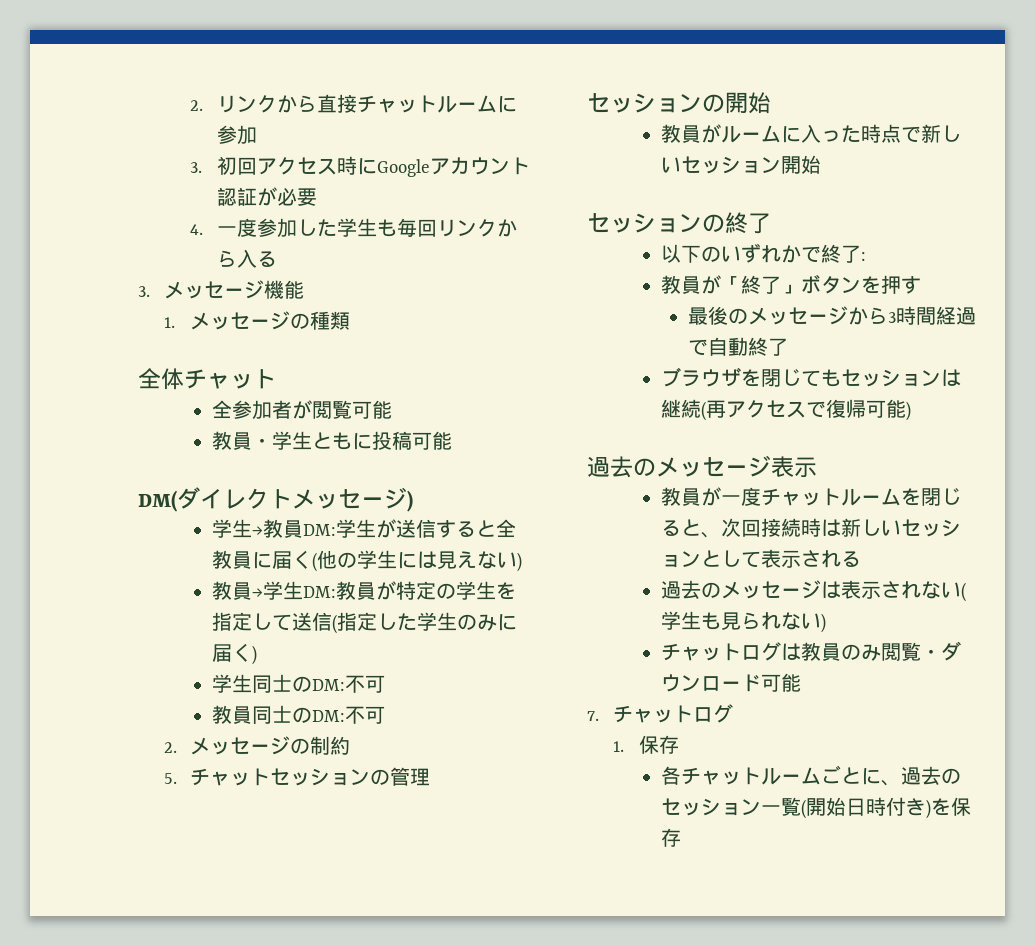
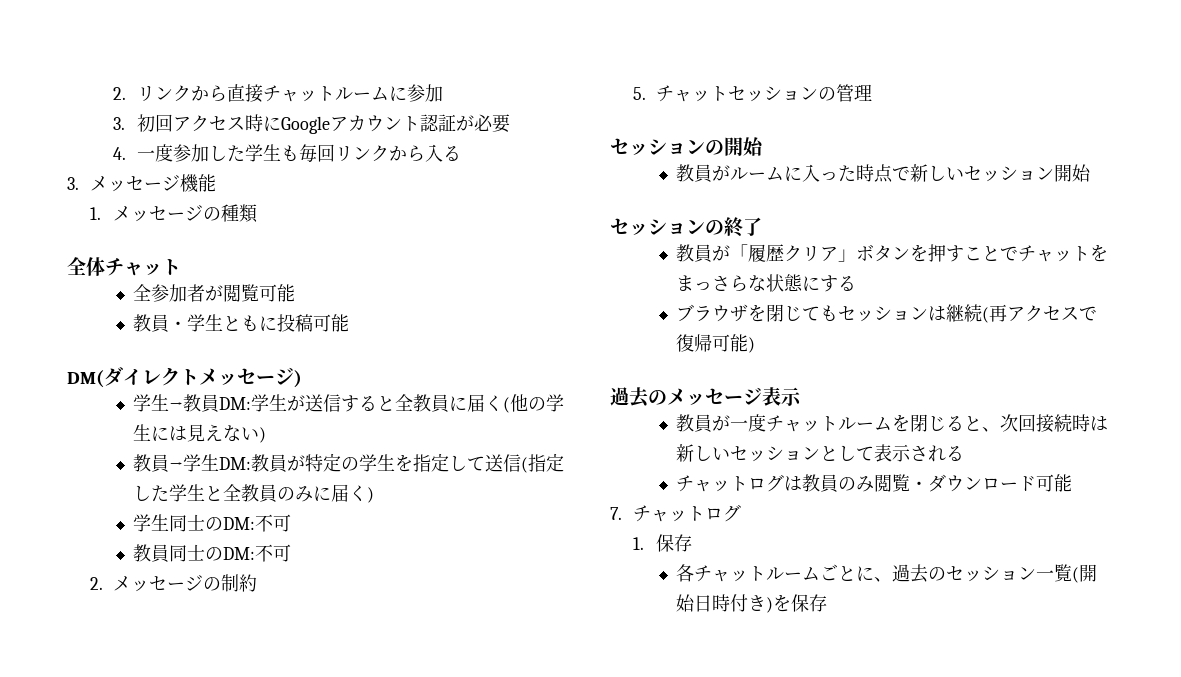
(458, 621) none -> [205,484,278,502] と全教員
[661,243,867,263] // 以下のいずれかで終了: -> (762, 226) none
[741,275,782,294] 終了 -> [748,244,839,262] 履歴クリア
[687,306,976,325] [687,337,788,356] // 最後のメッセージから3時間経過で自動終了 -> [964,244,1109,262] [676,274,857,292] ことでチャットをまっさらな状態にする
[661,580,967,602] [661,611,827,633] // 過去のメッセージは表示されない(学生も見られない) -> (965, 453) none

